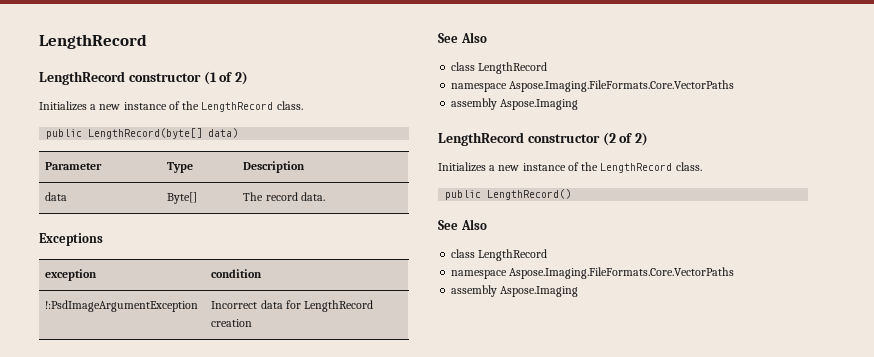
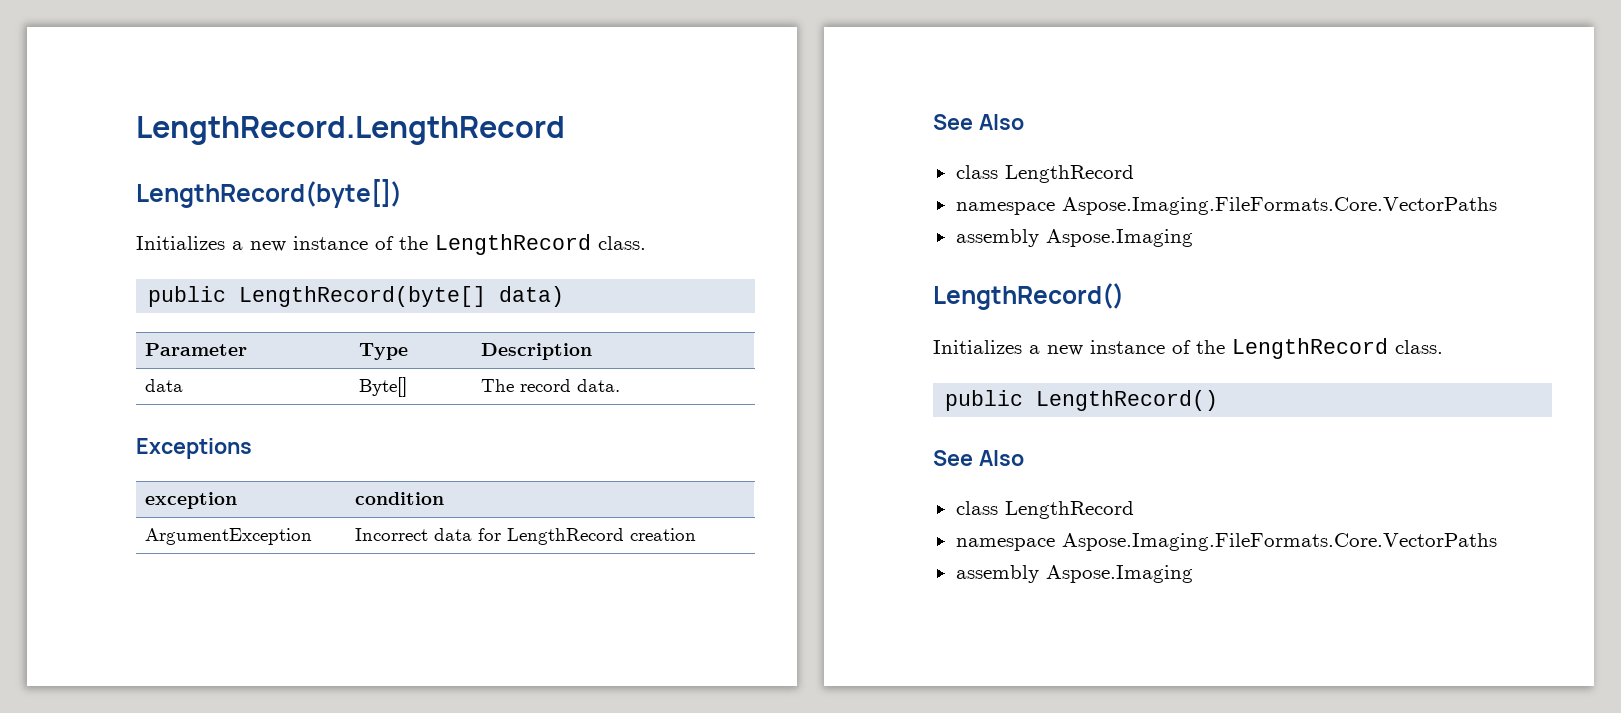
[39,34,147,49] [39,71,249,85] LengthRecord // LengthRecord constructor (1 of 2) -> [136,116,565,145] [136,179,402,208] LengthRecord.LengthRecord // LengthRecord(byte[])
[45,300,199,312] !:PsdImageArgumentException -> [145,528,313,545] ArgumentException
[438,132,649,146] LengthRecord constructor (2 of 2) -> [933,283,1124,310] LengthRecord()

